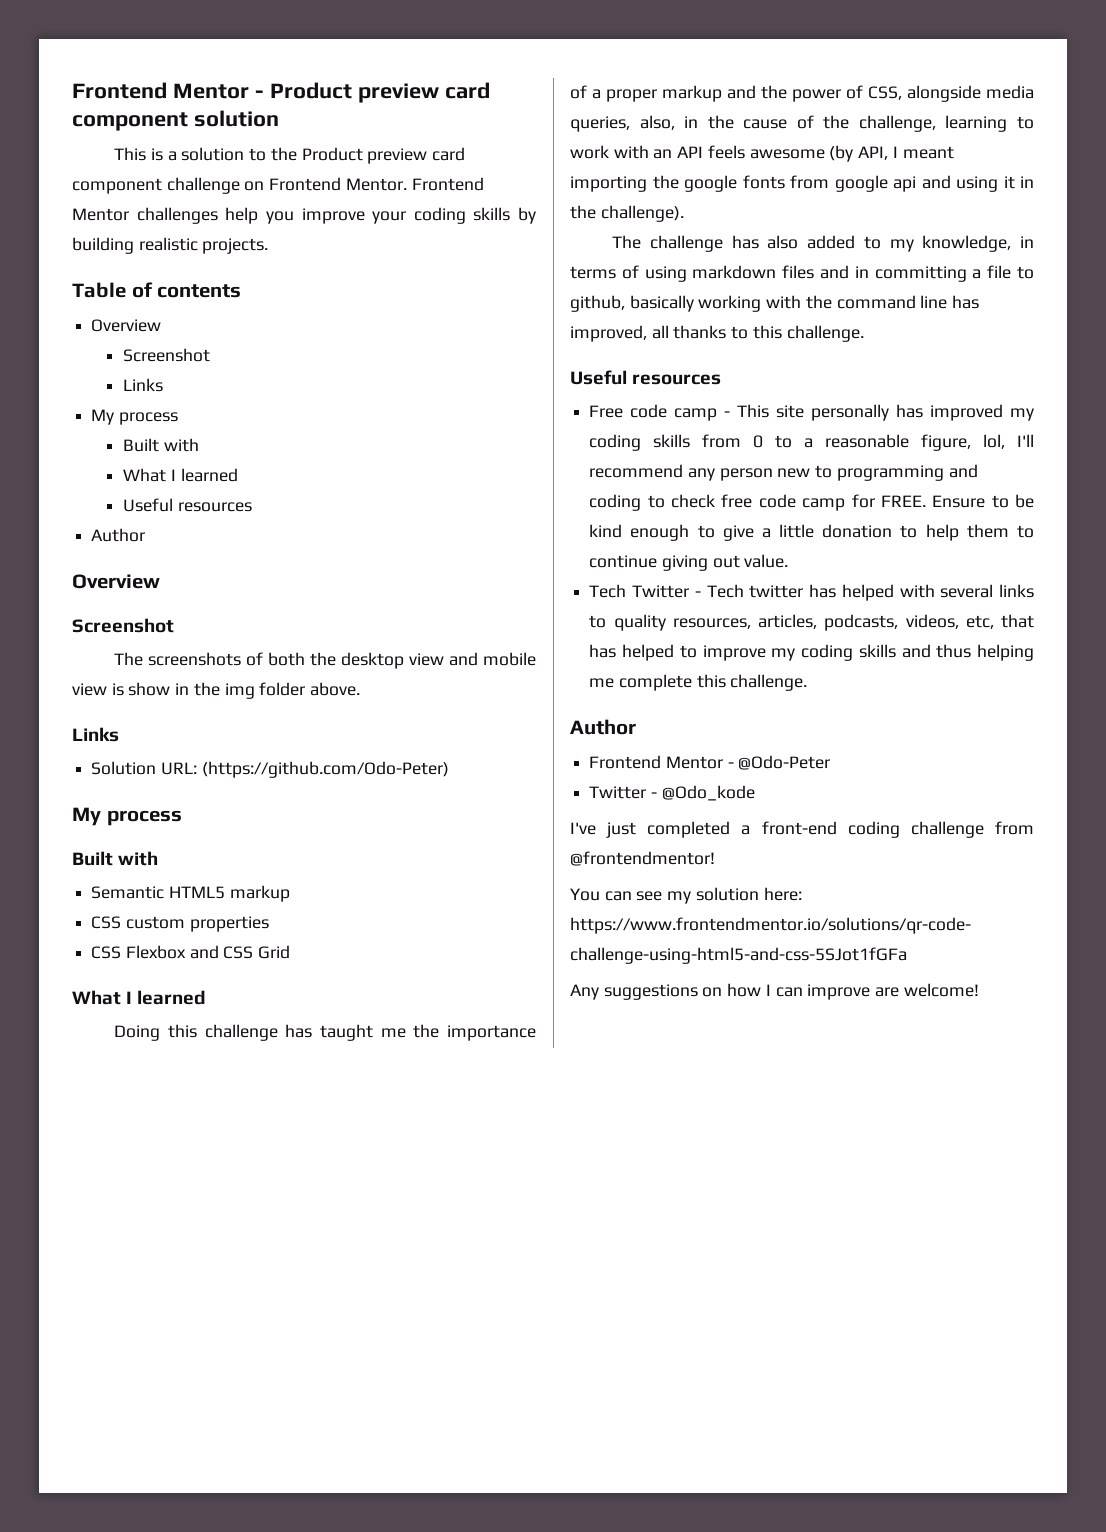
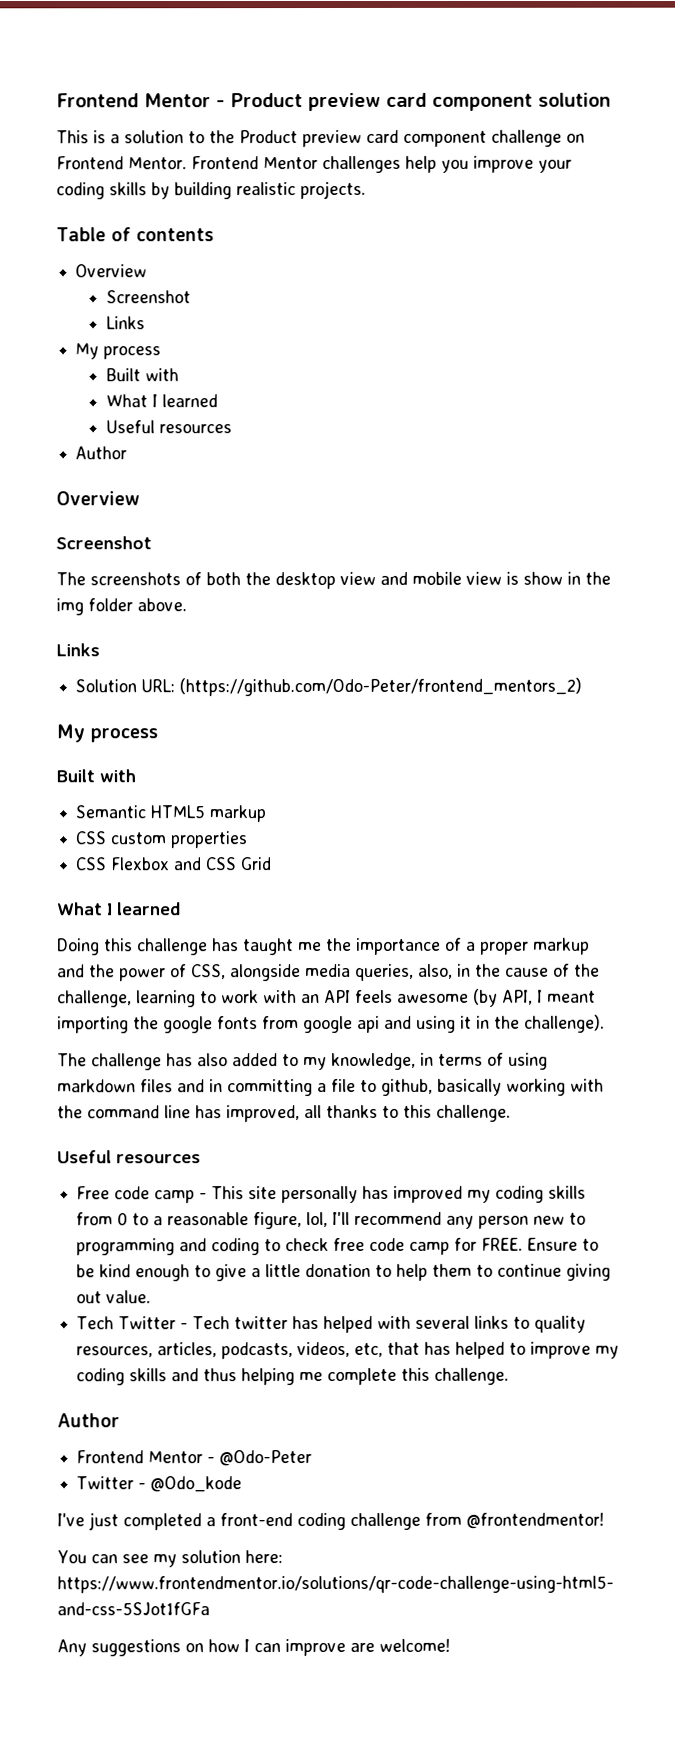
[201,761,449,778] (https://github.com/Odo-Peter) -> [179,677,583,697] (https://github.com/Odo-Peter/frontend_mentors_2)

